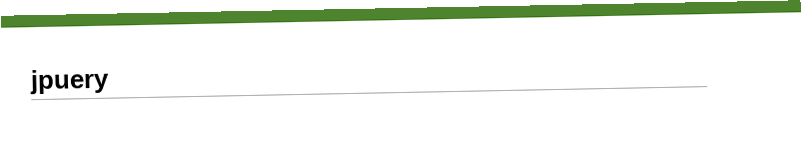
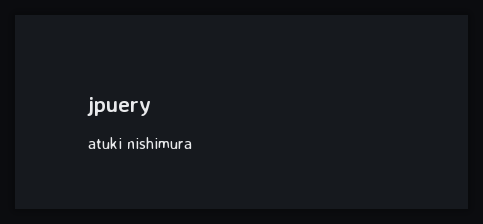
(110, 81) none -> [88,137,192,149] // atuki nishimura

